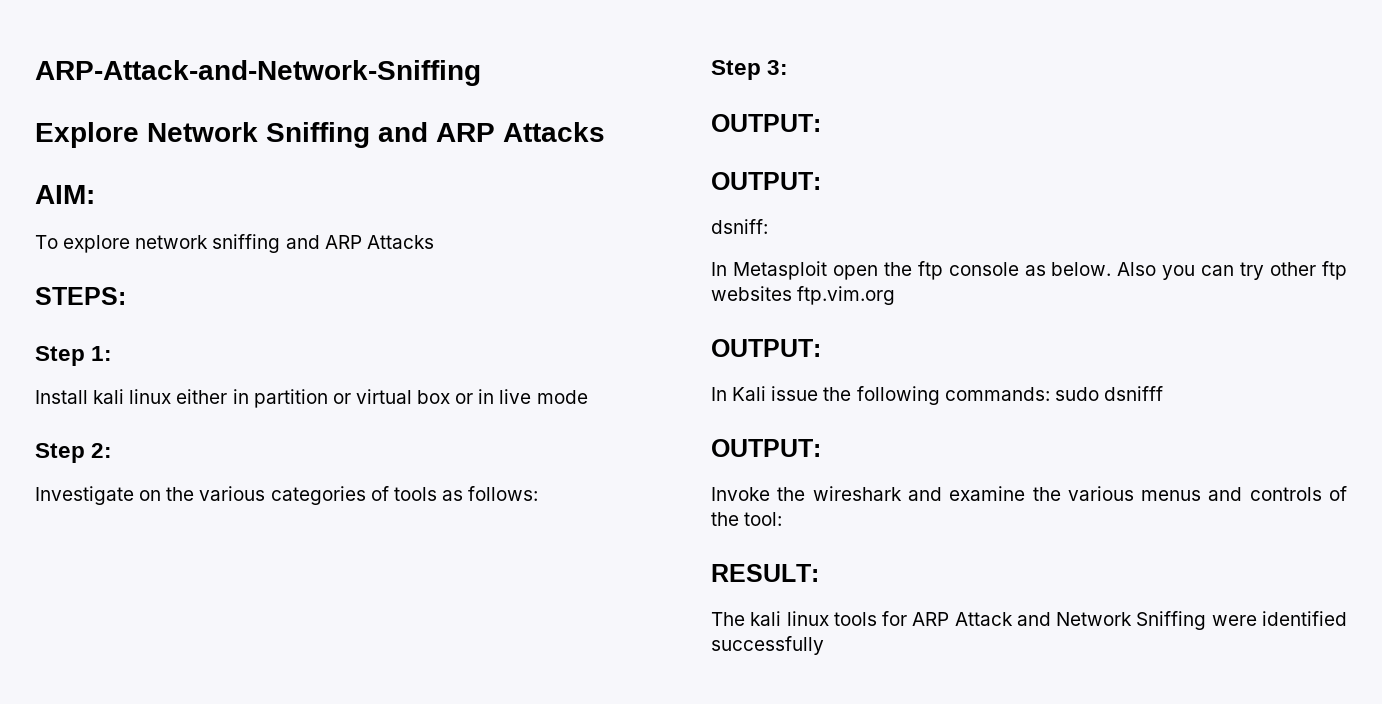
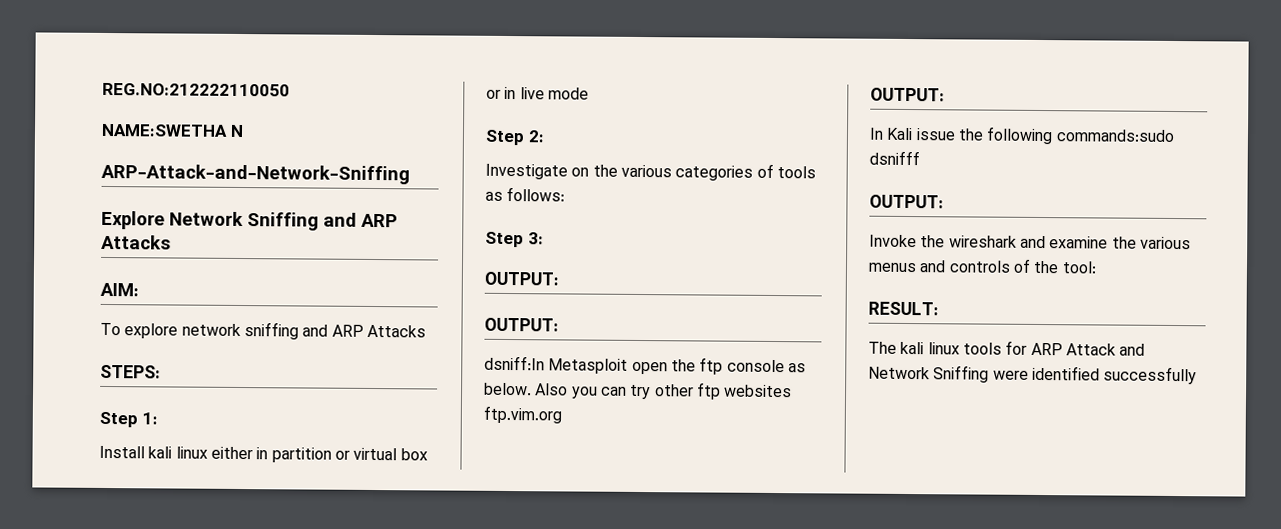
(35, 73) none -> [102,82,290,97] [101,123,244,138] REG.NO:212222110050 // NAME:SWETHA N //
[711,219,768,234] [711,262,727,276] dsniff: // In -> [484,355,545,371] dsniff:In
[944,387,1099,401] commands: sudo -> [1055,129,1175,142] commands:sudo

